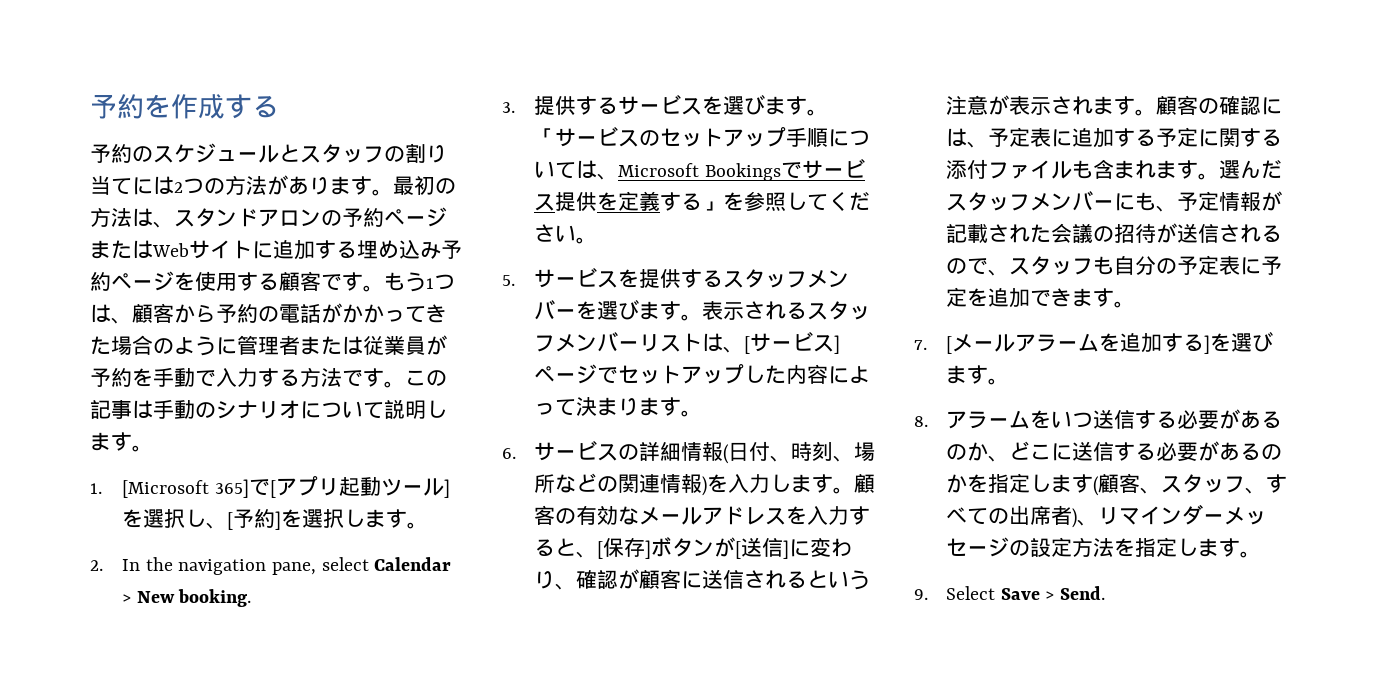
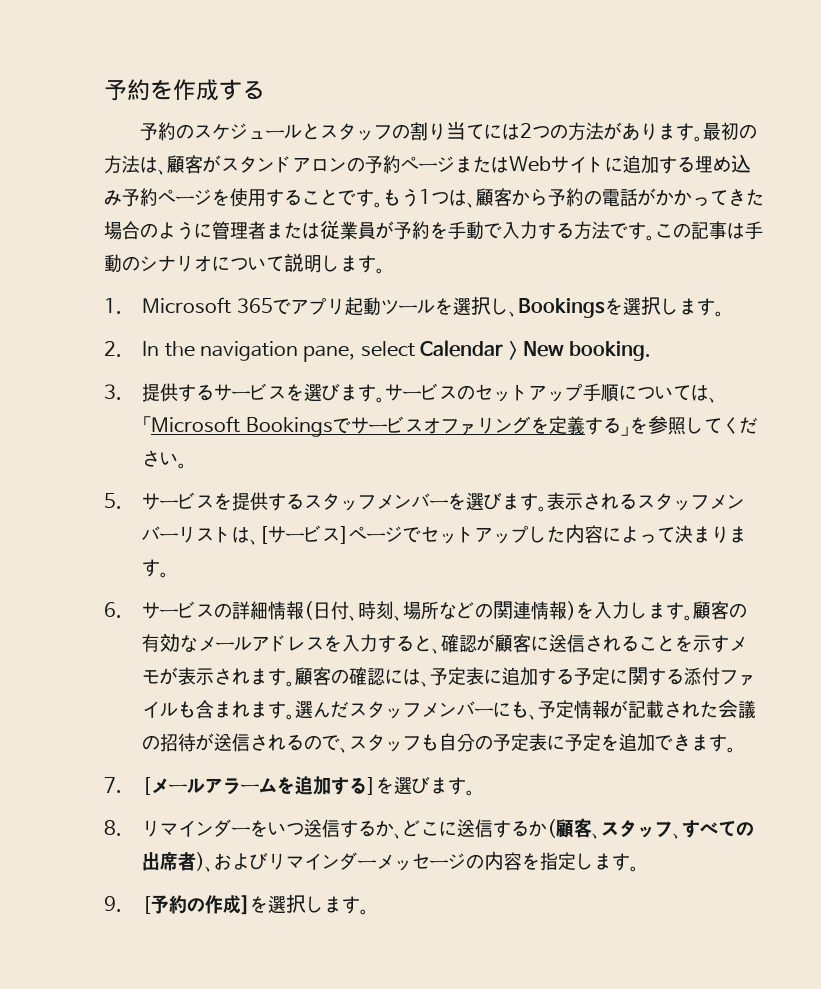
(174, 224) none -> [167,155,221,174] 顧客が
[279,271,321,291] 顧客 -> [302,189,338,206] こと
[122,479,276,498] [Microsoft 365]で[ -> [142,297,291,315] Microsoft 365で
[443,479,450,498] ] -> (435, 306) none
[227,509,282,530] [予約] -> [517,298,605,318] Bookings
[534,128,556,145] 「 -> (386, 400) none
(619, 176) none -> [142,416,152,432] 「
[555,192,598,211] 提供 -> [422,416,531,435] オファリング
[597,537,853,559] [534,571,577,590] [保存]ボタンが[送信]に変わり、 -> (442, 651) none
[807,570,871,590] [946,95,989,115] という注意 -> [639,635,748,653] [142,670,161,684] ことを示すメモ
[946,410,1031,429] アラーム -> [142,819,251,837] リマインダー
[1177,409,1283,429] [946,444,968,460] 必要があるの -> (377, 828) none
[1156,441,1283,461] [946,473,1094,493] 必要があるのかを指定します -> [529,820,548,837] か
(1099, 522) none -> [214,852,269,870] および
[1030,537,1115,557] 設定方法 -> [484,851,523,871] 内容
[946,586,1106,600] Select Save > Send. -> [142,894,370,915] [予約の作成]を選択します。

